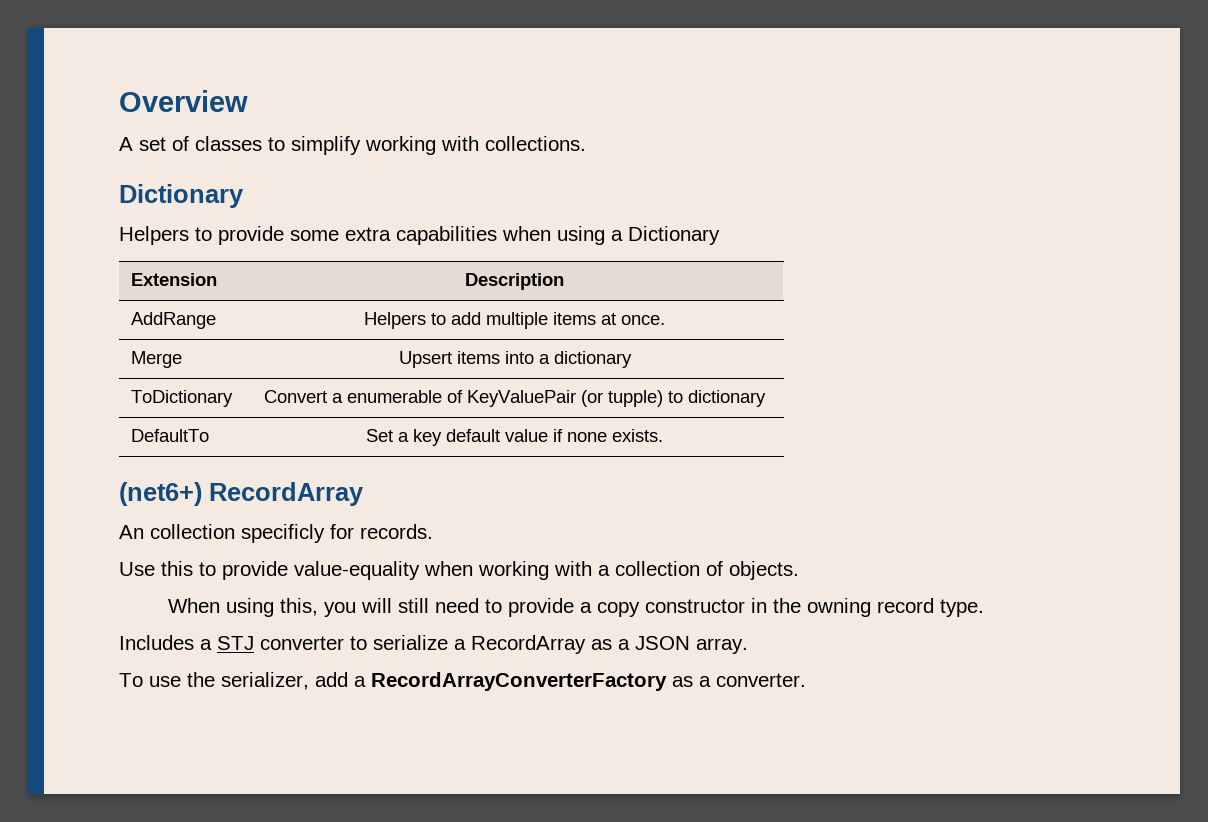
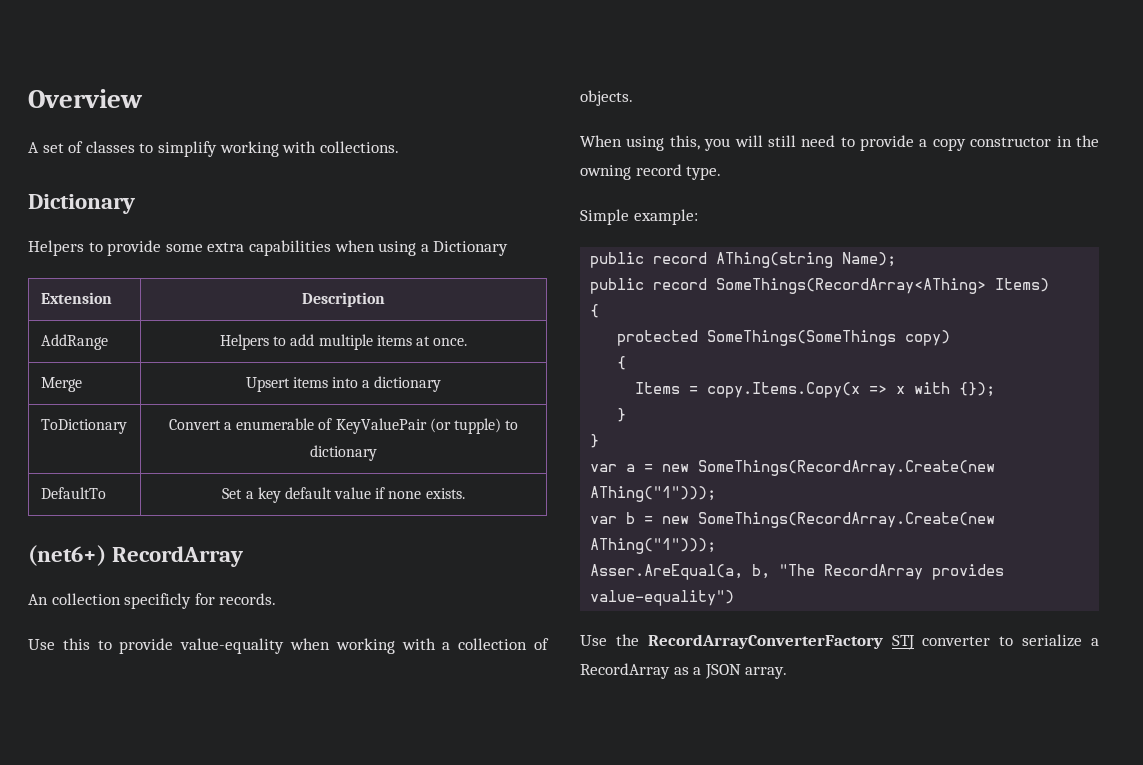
[119,635,212,650] Includes a -> [580,209,698,225] [590,252,897,268] [590,278,1050,294] [590,304,600,318] [617,330,951,346] [617,356,627,370] [635,382,996,398] [617,408,627,422] [590,434,600,448] [590,460,996,476] [590,486,717,502] [590,512,996,528] [590,538,717,554] [590,564,1005,580] [590,590,735,606] [580,634,883,649] Simple example: // public record AThing(string Name); // public record SomeThings(RecordArray<AThing> Items) // { // protected SomeThings(SomeThings copy) // { // Items = copy.Items.Copy(x => x with {}); // } // } // var a = new SomeThings(RecordArray.Create(new AThing("1"))); // var b = new SomeThings(RecordArray.Create(new AThing("1"))); // Asser.AreEqual(a, b, "The RecordArray provides value-equality") // Use the RecordArrayConverterFactory
[119,672,806,691] // To use the serializer, add a RecordArrayConverterFactory as a converter. -> (788, 673) none

